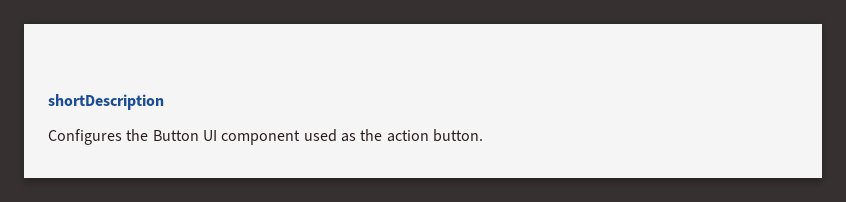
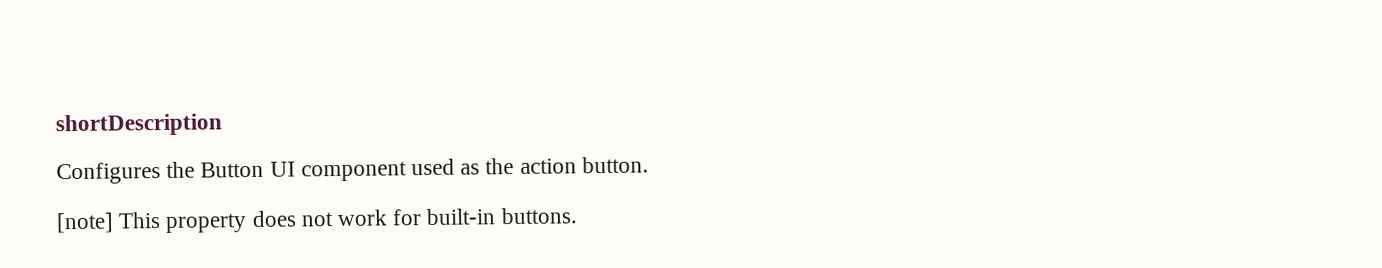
(483, 135) none -> [56,207,578,234] // [note] This property does not work for built-in buttons.

